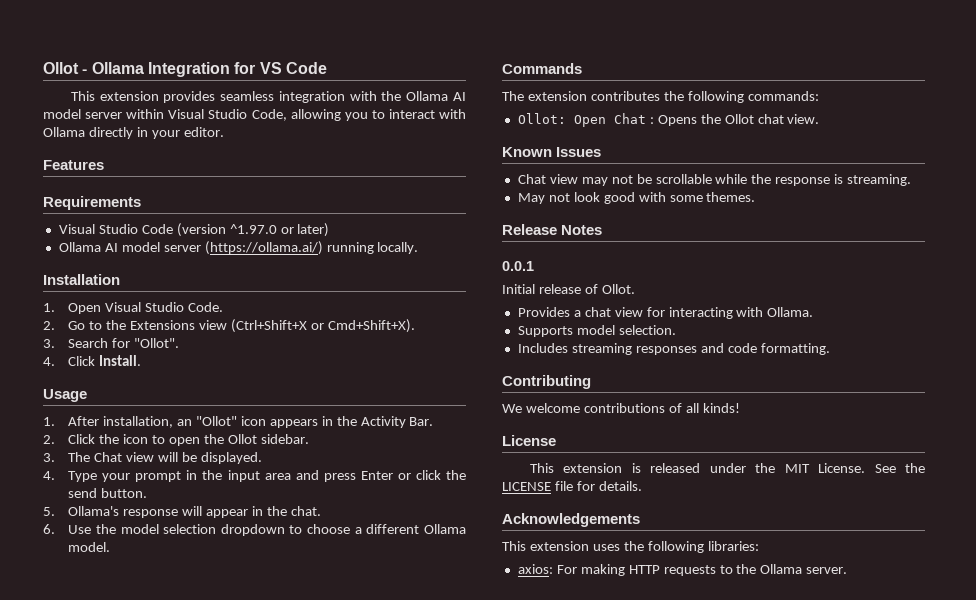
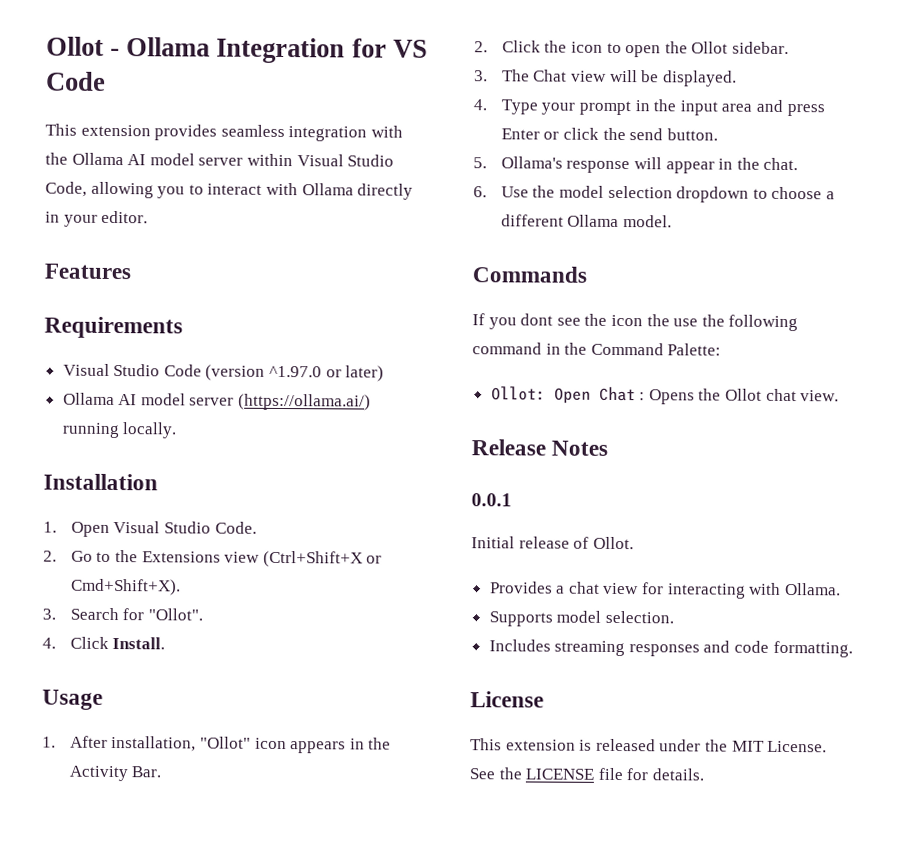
[177,419,193,426] an -> (197, 743) none
[502,91,819,103] The extension contributes the following commands: -> [472,313,799,332] [472,342,722,356] If you dont see the icon the use the following command in the Command Palette:
[502,147,602,157] [517,174,912,186] [517,192,756,204] // Known Issues // Chat view may not be scrollable while the response is streaming. // May not look good with some themes. -> (840, 396) none
[502,375,591,389] [502,403,740,413] // Contributing // We welcome contributions of all kinds! -> (853, 649) none
[502,513,640,527] [502,541,759,553] [517,564,848,576] // Acknowledgements // This extension uses the following libraries: // axios: For making HTTP requests to the Ollama server. -> (704, 774) none

